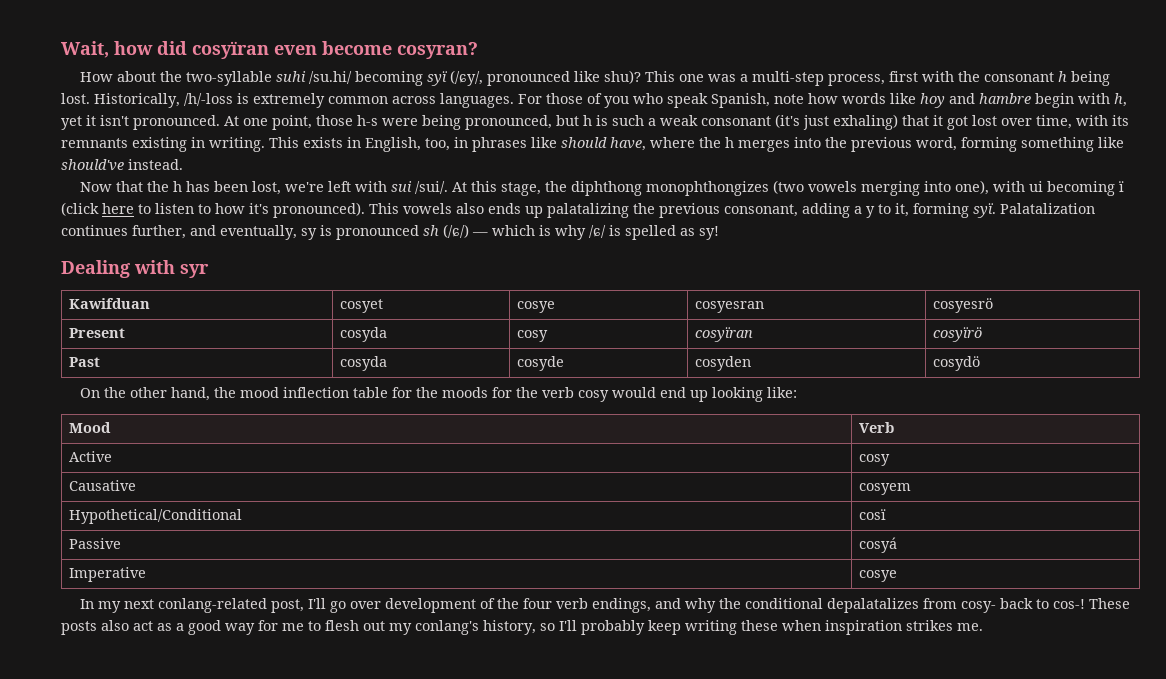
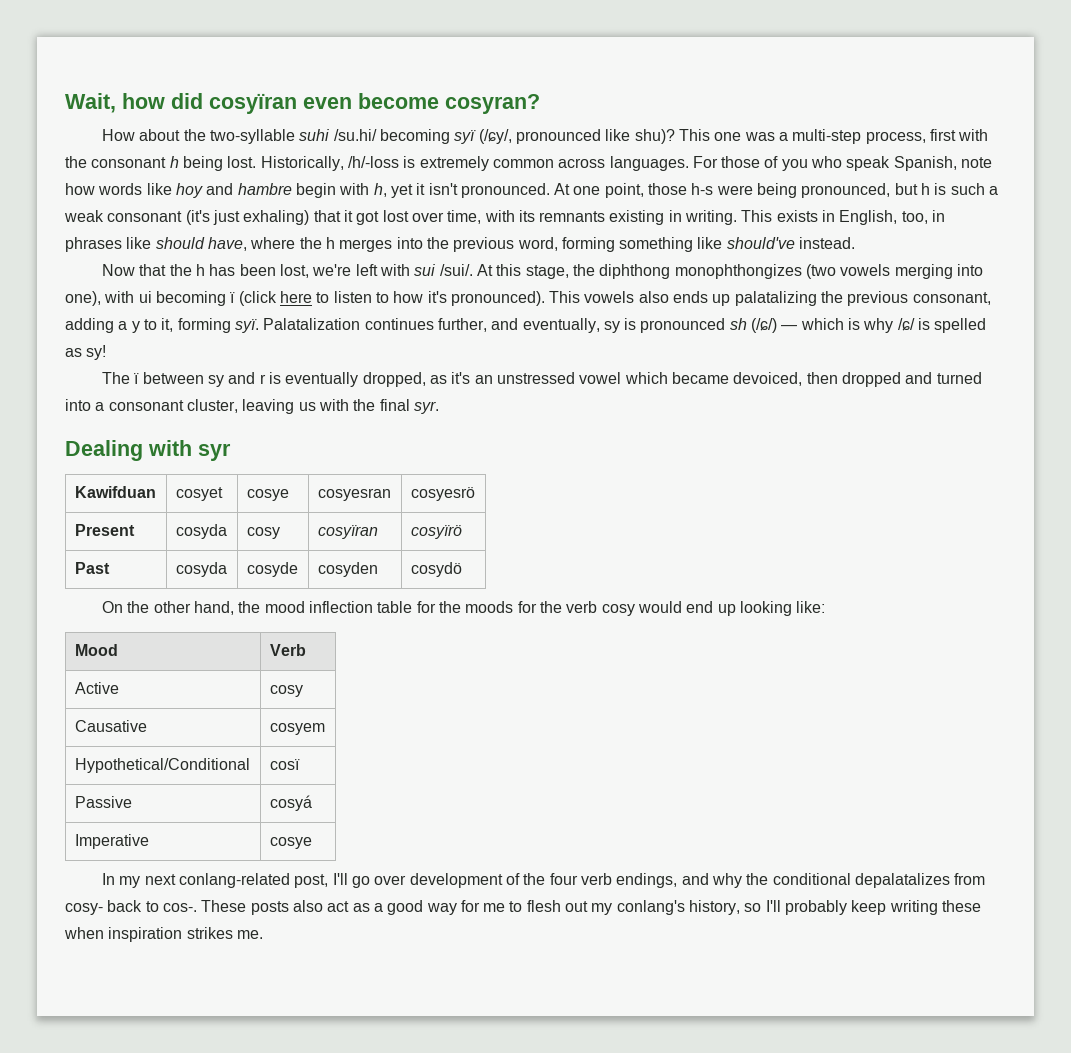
(719, 233) none -> [102,372,982,387] [65,399,439,414] // The ï between sy and r is eventually dropped, as it's an unstressed vowel which became devoiced, then dropped and turned into a consonant cluster, leaving us with the final syr.
[1052,599,1085,609] cos-! -> [162,903,197,912] cos-.

